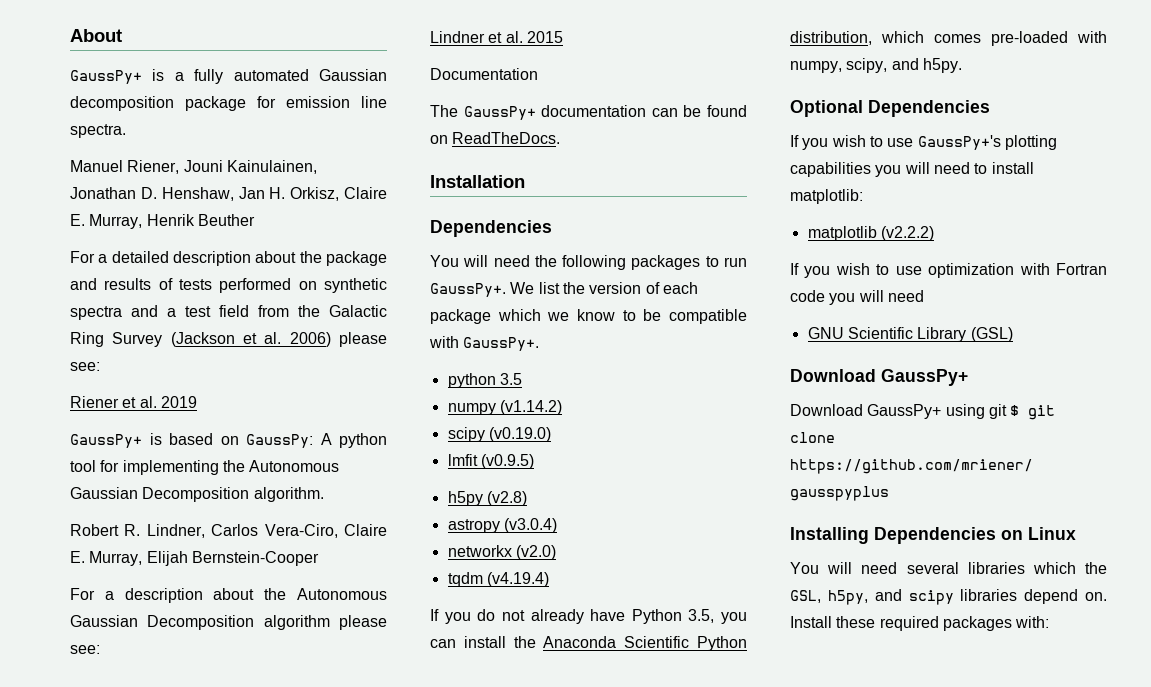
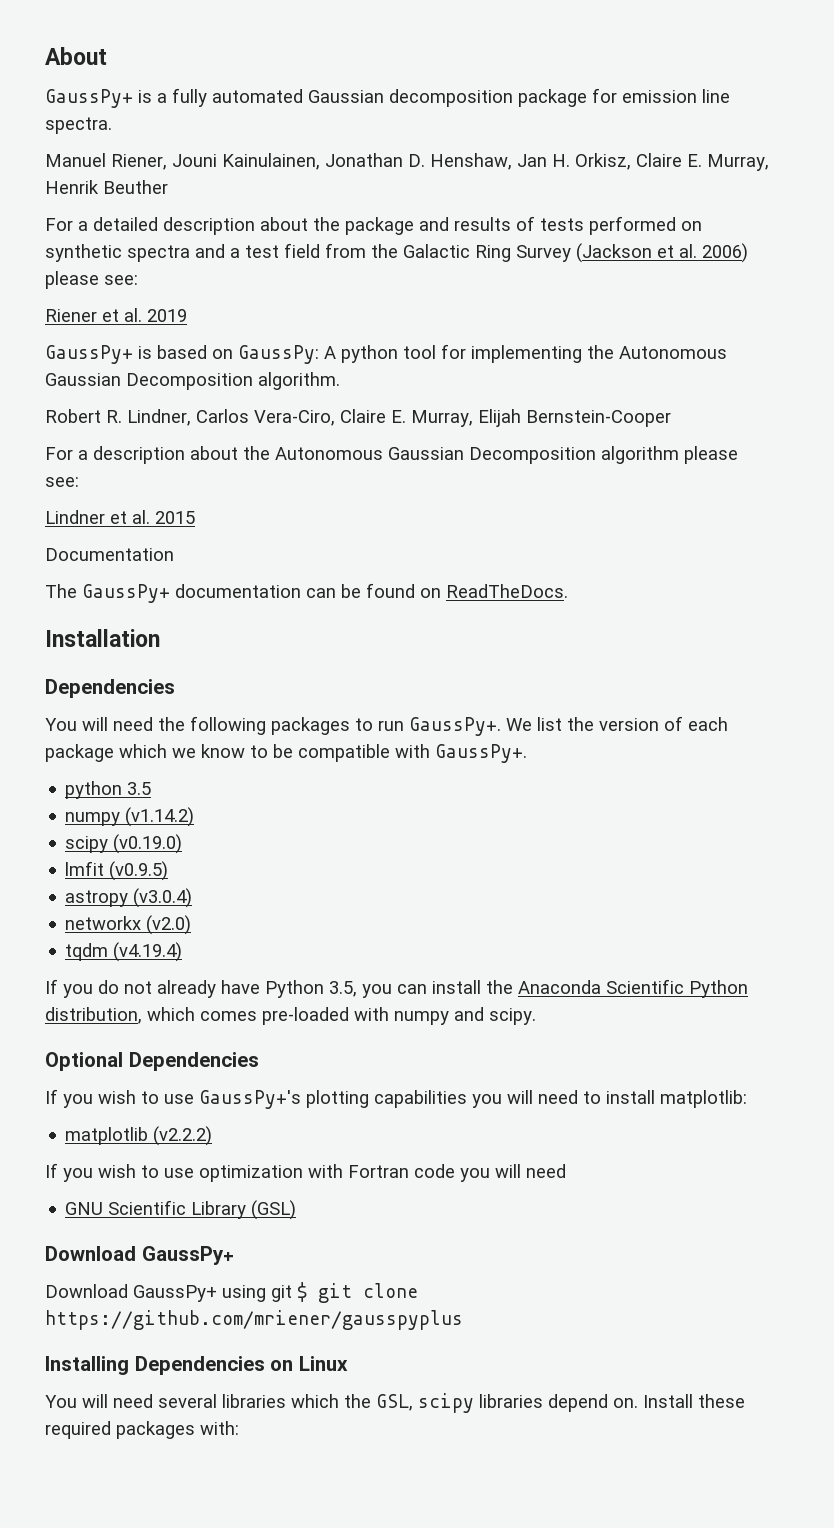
[447,491,527,506] // h5py (v2.8) -> (169, 871) none
[790,58,962,73] numpy, scipy, and h5py. -> [394,1007,536,1025] numpy and scipy.
[827,589,902,605] h5py, and -> (413, 1402) none

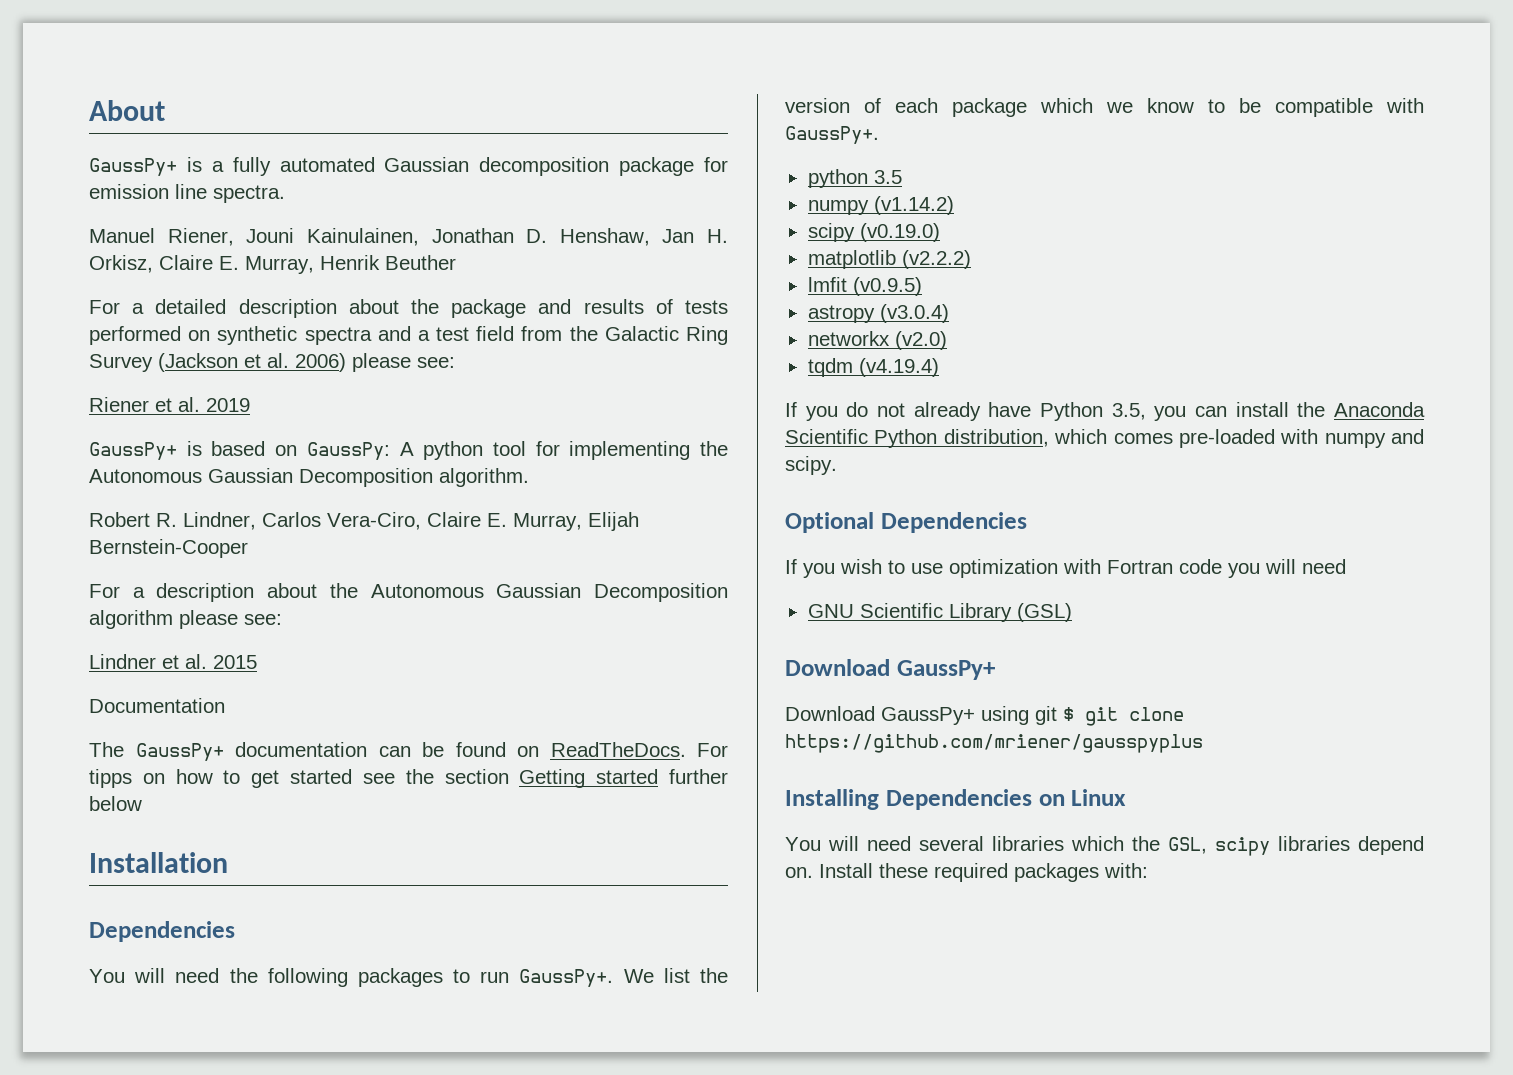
(568, 591) none -> [697,743,728,757] [89,769,728,788] [89,796,142,811] For tipps on how to get started see the section Getting started further below
(183, 844) none -> [807,250,971,269] // matplotlib (v2.2.2)
[45,1089,747,1109] [65,1126,213,1146] // If you wish to use GaussPy+'s plotting capabilities you will need to install matplotlib: // matplotlib (v2.2.2) -> (1027, 522) none

